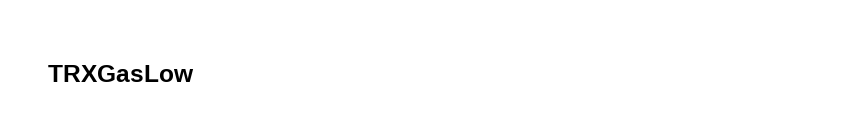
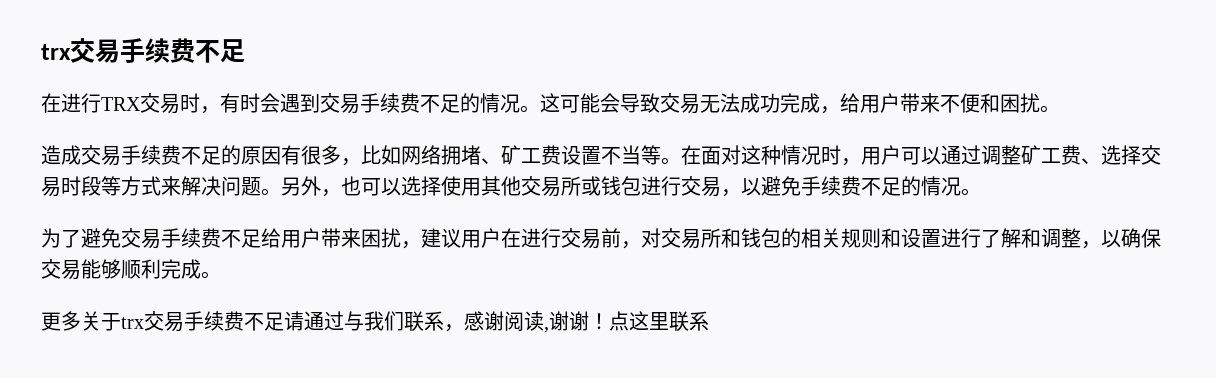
[48,65,194,82] TRXGasLow -> [41,38,245,63] [41,93,1060,114] [41,145,1161,166] [41,176,981,197] [41,228,1161,249] [41,259,221,280] [41,311,709,333] trx交易手续费不足 // 在进行TRX交易时，有时会遇到交易手续费不足的情况。这可能会导致交易无法成功完成，给用户带来不便和困扰。 // 造成交易手续费不足的原因有很多，比如网络拥堵、矿工费设置不当等。在面对这种情况时，用户可以通过调整矿工费、选择交易时段等方式来解决问题。另外，也可以选择使用其他交易所或钱包进行交易，以避免手续费不足的情况。 // 为了避免交易手续费不足给用户带来困扰，建议用户在进行交易前，对交易所和钱包的相关规则和设置进行了解和调整，以确保交易能够顺利完成。 // 更多关于trx交易手续费不足请通过与我们联系，感谢阅读,谢谢！点这里联系

